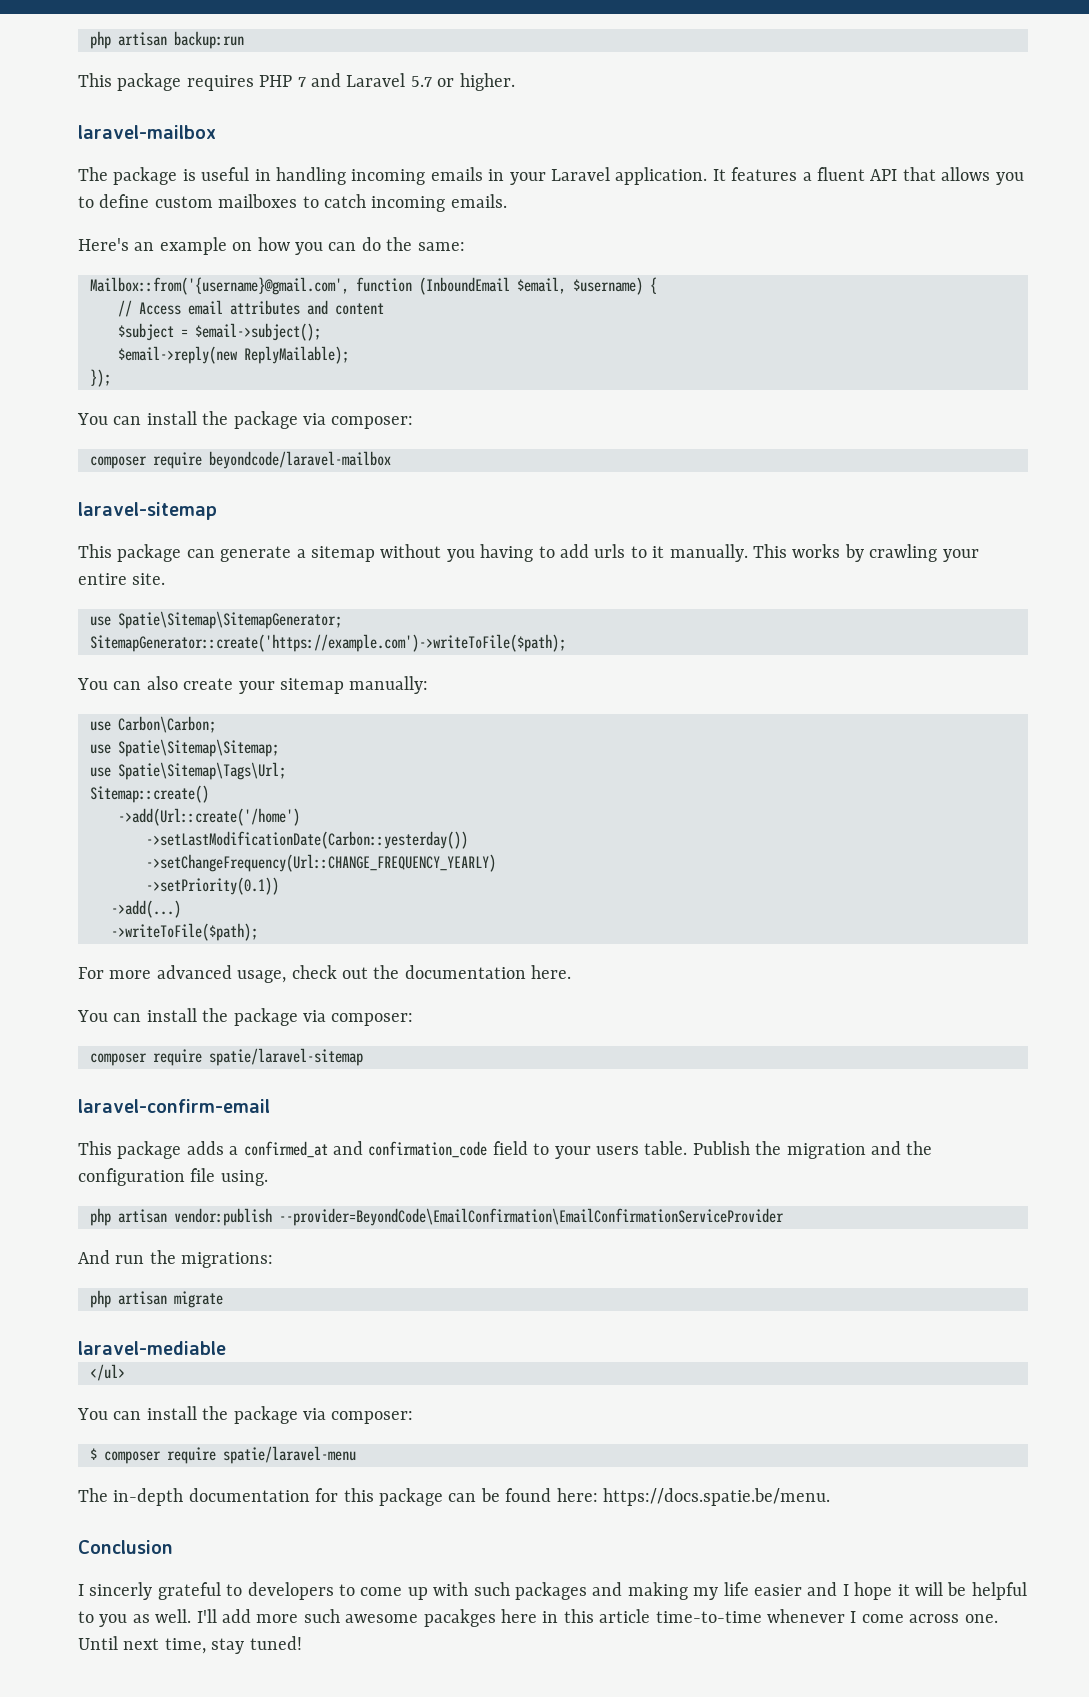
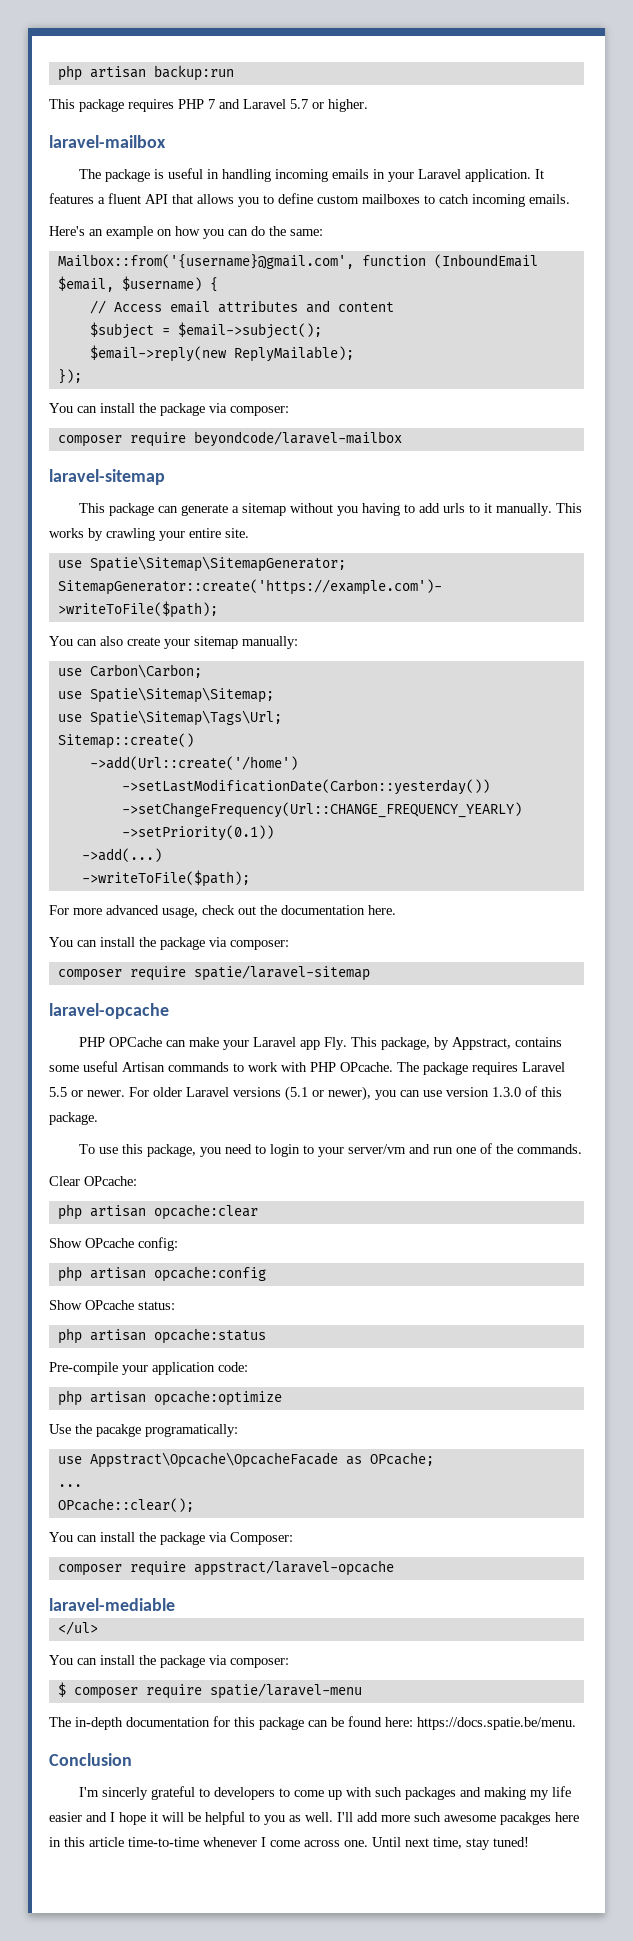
[78,1099,270,1113] [78,1141,933,1159] [78,1168,268,1186] [90,1208,784,1226] [78,1250,274,1268] [90,1290,223,1308] laravel-confirm-email // This package adds a confirmed_at and confirmation_code field to your users table. Publish the migration and the configuration file using. // php artisan vendor:publish --provider=BeyondCode\EmailConfirmation\EmailConfirmationServiceProvider // And run the migrations: // php artisan migrate -> [49,1003,169,1019] [78,1037,562,1050] [49,1061,565,1075] [49,1086,562,1101] [49,1112,98,1125] [78,1143,582,1157] [49,1176,137,1186] [57,1204,258,1220] [49,1237,178,1251] [57,1266,266,1282] [49,1300,175,1310] [57,1328,266,1344] [49,1362,248,1375] [57,1390,282,1406] [49,1424,238,1437] [57,1452,434,1468] [57,1484,82,1487] [57,1498,194,1512] [49,1532,293,1545] [57,1560,394,1576] laravel-opcache // PHP OPCache can make your Laravel app Fly. This package, by Appstract, contains some useful Artisan commands to work with PHP OPcache. The package requires Laravel 5.5 or newer. For older Laravel versions (5.1 or newer), you can use version 1.3.0 of this package. // To use this package, you need to login to your server/vm and run one of the commands. // Clear OPcache: // php artisan opcache:clear // Show OPcache config: // php artisan opcache:config // Show OPcache status: // php artisan opcache:status // Pre-compile your application code: // php artisan opcache:optimize // Use the pacakge programatically: // use Appstract\Opcache\OpcacheFacade as OPcache; // ... // OPcache::clear(); // You can install the package via Composer: // composer require appstract/laravel-opcache
[78,1584,84,1596] I -> [78,1787,99,1797] I'm

